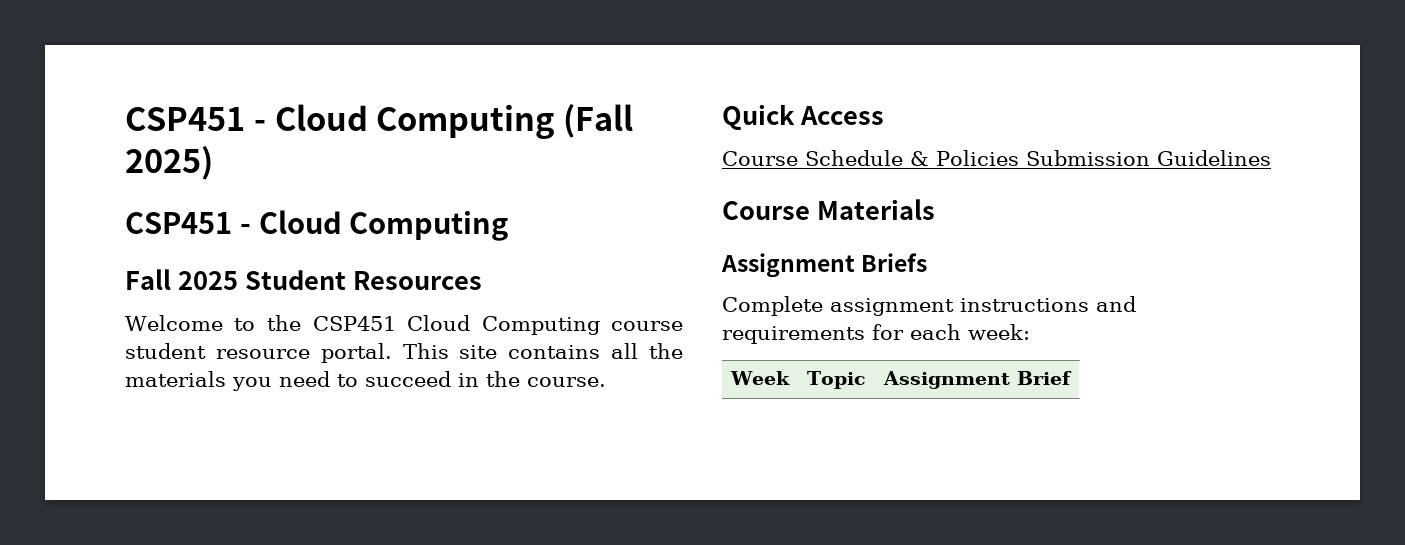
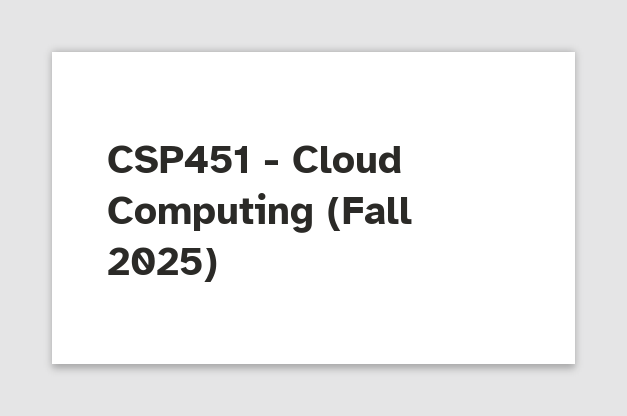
[125,210,509,241] [125,269,482,290] [125,315,683,335] [125,343,683,363] [125,371,606,391] [722,104,884,131] [722,150,1271,166] [722,199,935,220] [721,253,928,278] [722,296,1136,316] [722,324,1030,344] [729,371,790,385] [806,371,866,389] [882,371,1072,389] // CSP451 - Cloud Computing // Fall 2025 Student Resources // Welcome to the CSP451 Cloud Computing course student resource portal. This site contains all the materials you need to succeed in the course. // Quick Access // Course Schedule & Policies Submission Guidelines // Course Materials // Assignment Briefs // Complete assignment instructions and requirements for each week: // Week | Topic | Assignment Brief -> (218, 264) none

